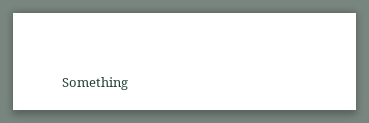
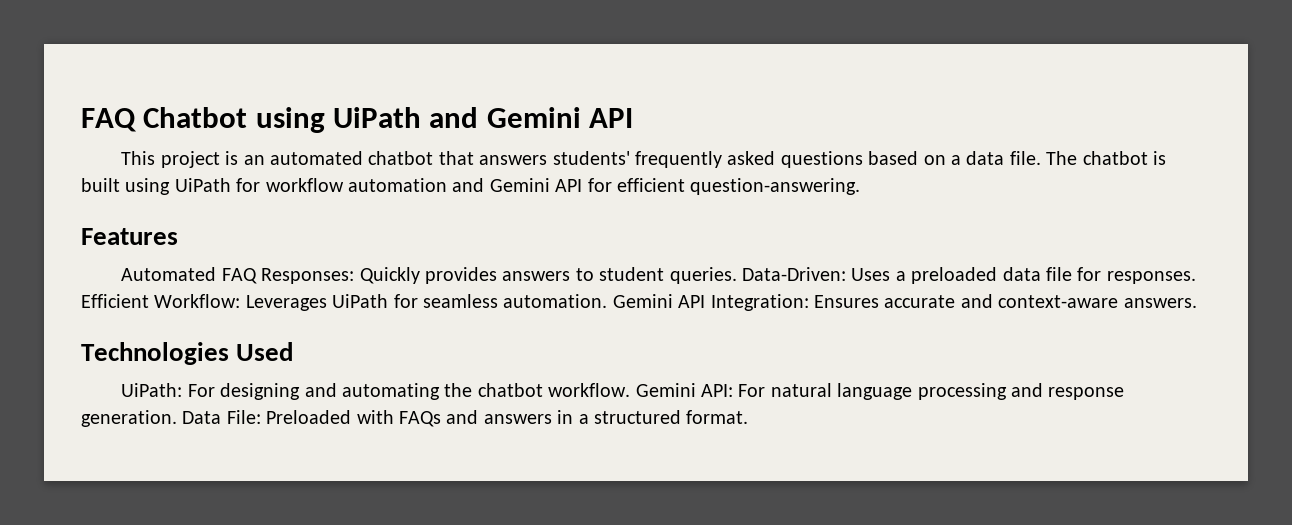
[62,77,128,90] Something -> [81,107,634,133] [121,151,1167,168] [81,178,861,195] [81,228,178,245] [121,267,1196,284] [81,294,1197,311] [81,342,294,365] [121,383,1125,400] [81,410,749,427] FAQ Chatbot using UiPath and Gemini API // This project is an automated chatbot that answers students' frequently asked questions based on a data file. The chatbot is built using UiPath for workflow automation and Gemini API for efficient question-answering. // Features // Automated FAQ Responses: Quickly provides answers to student queries. Data-Driven: Uses a preloaded data file for responses. Efficient Workflow: Leverages UiPath for seamless automation. Gemini API Integration: Ensures accurate and context-aware answers. // Technologies Used // UiPath: For designing and automating the chatbot workflow. Gemini API: For natural language processing and response generation. Data File: Preloaded with FAQs and answers in a structured format.

